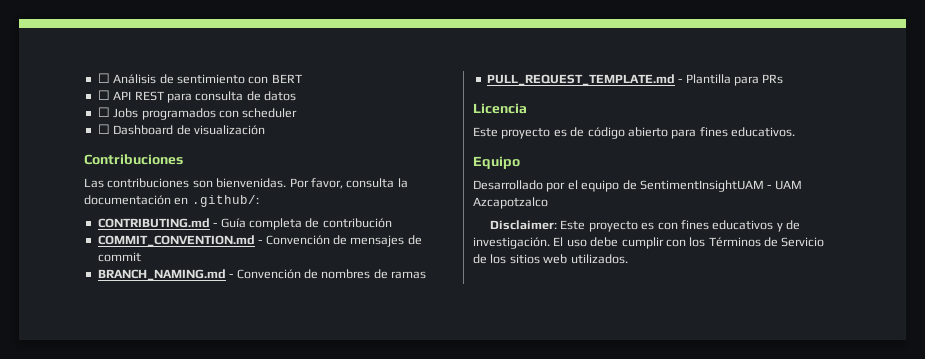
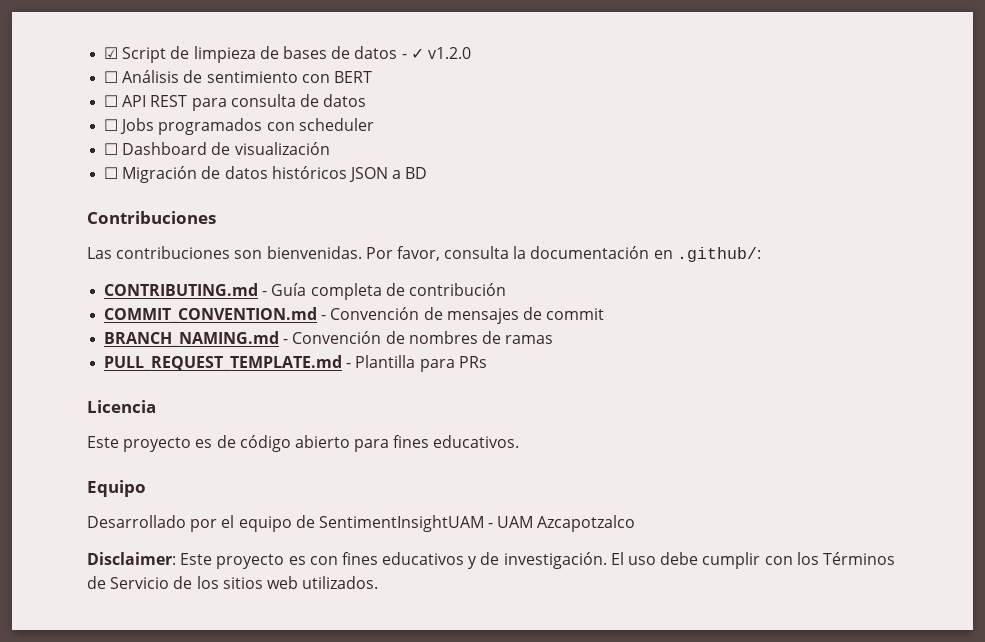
(97, 78) none -> [104,46,471,63] ☑ Script de limpieza de bases de datos - ✓ v1.2.0 //
(265, 130) none -> [104,166,428,183] // ☐ Migración de datos históricos JSON a BD

